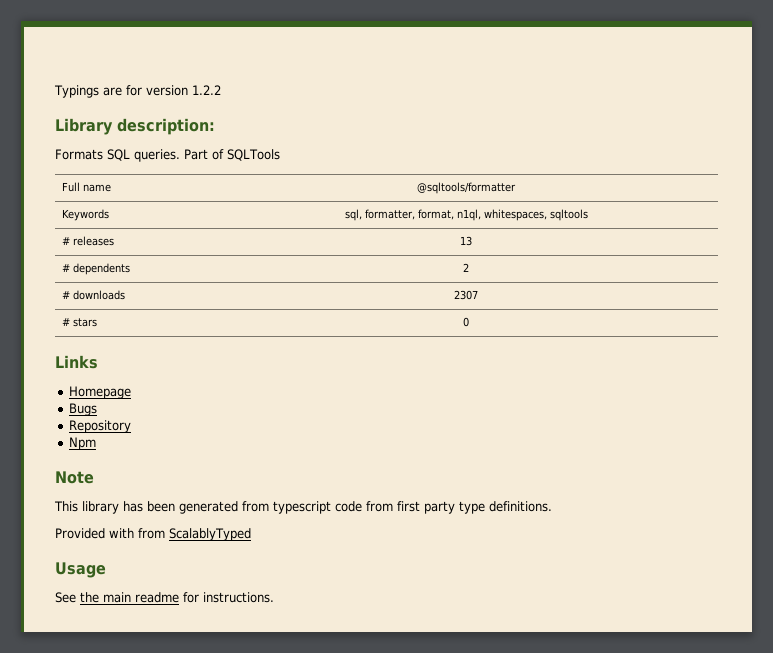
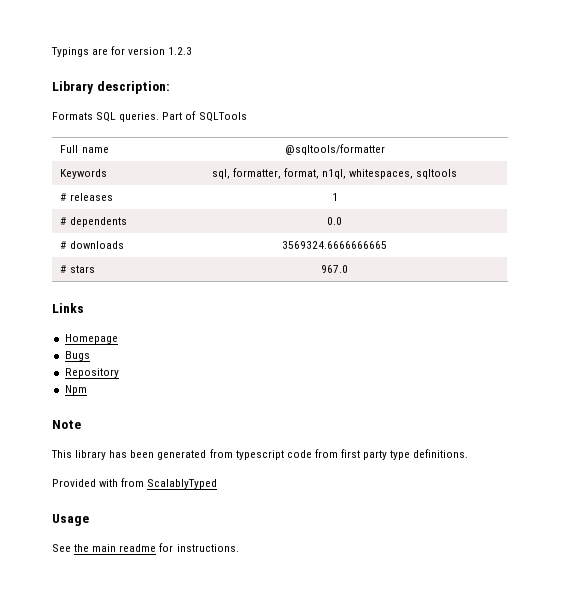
[191,85,221,95] 1.2.2 -> [168,47,193,55] 1.2.3
[460,236,472,246] 13 -> [331,193,338,201] 1
[463,263,469,272] 2 -> [327,217,343,225] 0.0
[454,290,478,300] 2307 -> [282,241,387,249] 3569324.6666666665
[463,317,469,327] 0 -> [321,265,349,273] 967.0

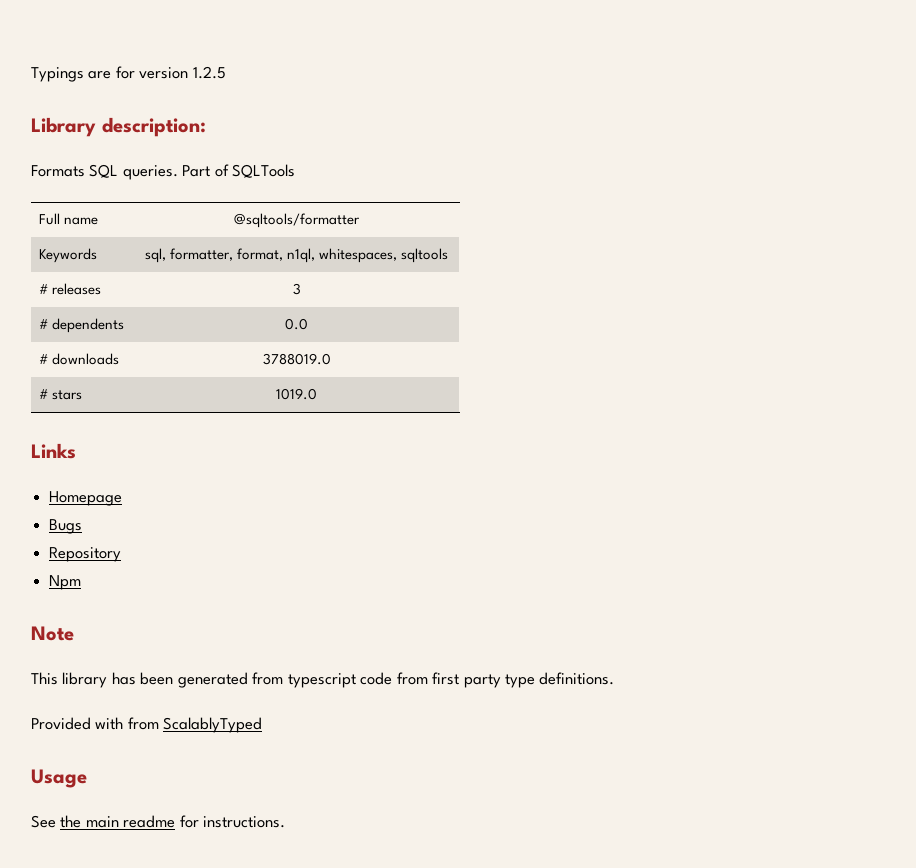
[168,47,193,55] 1.2.3 -> [192,66,226,79] 1.2.5
[331,193,338,201] 1 -> [292,283,301,295] 3
[282,241,387,249] 3569324.6666666665 -> [262,353,331,365] 3788019.0
[321,265,349,273] 967.0 -> [276,388,317,400] 1019.0

